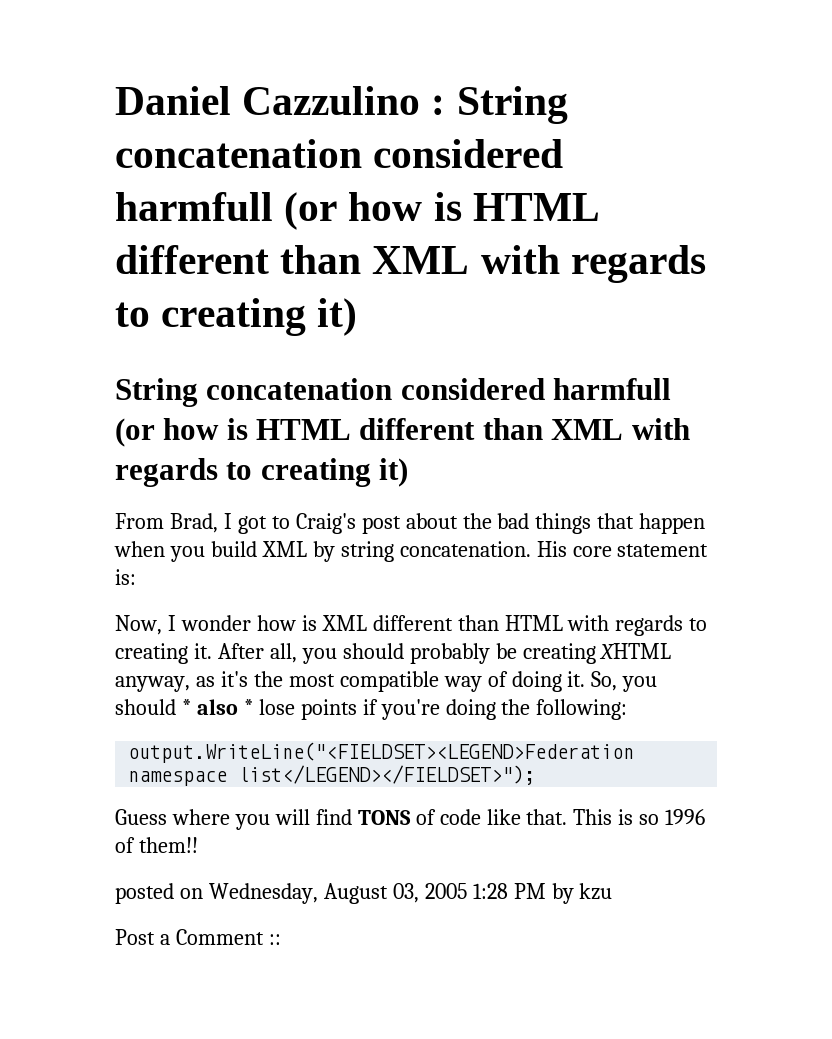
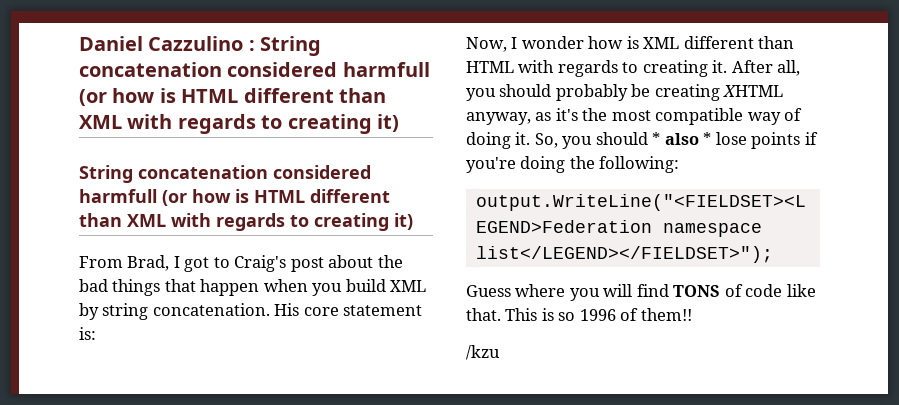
[115,883,613,904] [115,929,281,945] posted on Wednesday, August 03, 2005 1:28 PM by kzu // Post a Comment :: -> [466,345,500,360] /kzu

